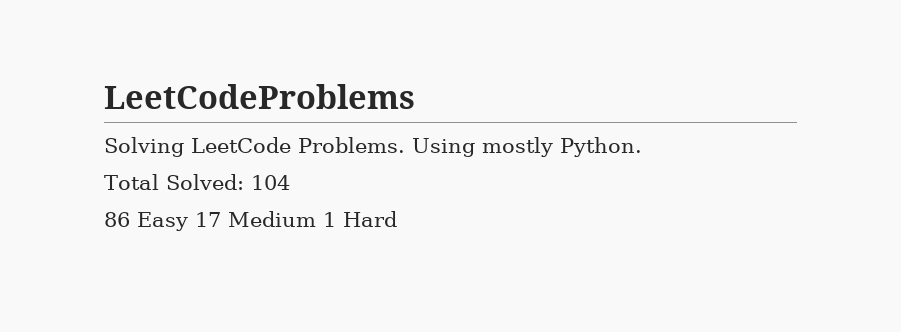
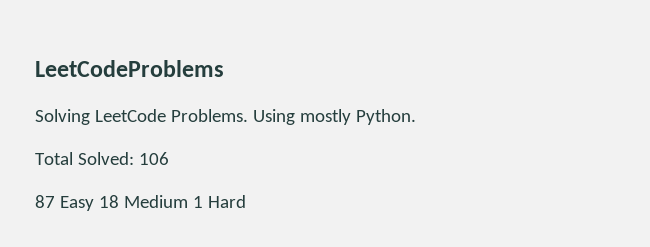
[250,175,290,190] [104,212,221,231] 104 // 86 Easy 17 -> [138,152,169,165] [35,195,119,211] 106 // 87 Easy 18

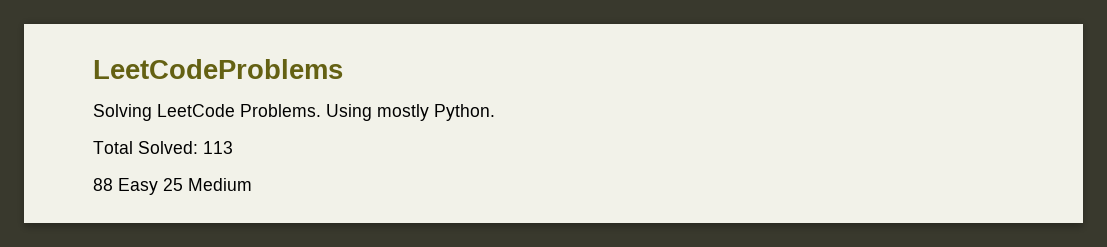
[138,152,169,165] [35,195,246,211] 106 // 87 Easy 18 Medium 1 Hard -> [203,141,233,154] [93,178,252,195] 113 // 88 Easy 25 Medium

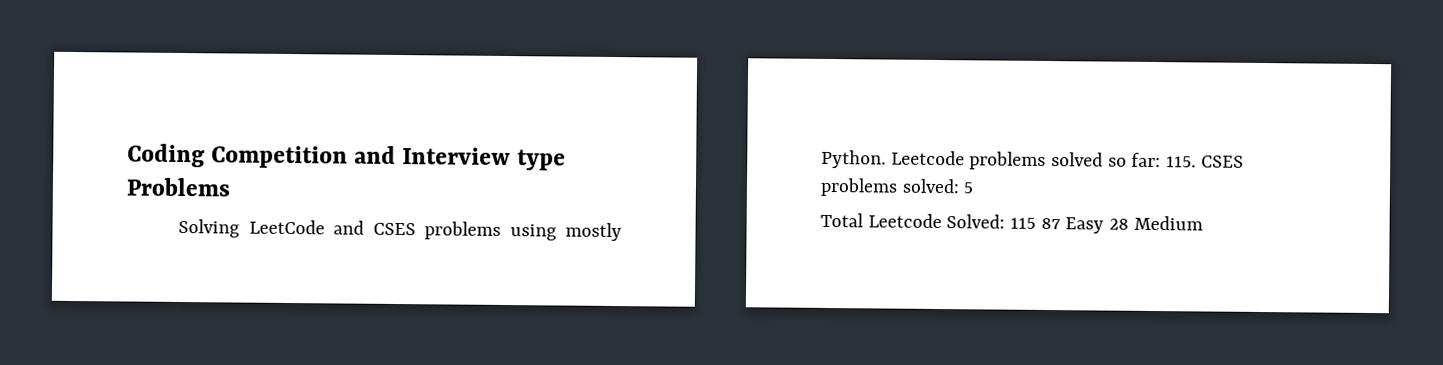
[93,59,343,79] [93,104,495,121] [93,141,233,154] [93,178,183,195] LeetCodeProblems // Solving LeetCode Problems. Using mostly Python. // Total Solved: 113 // 88 Easy 25 -> [127,143,566,171] [126,177,231,197] [178,218,622,242] [821,149,1244,171] [820,177,975,197] [820,212,1130,234] Coding Competition and Interview type Problems // Solving LeetCode and CSES problems using mostly Python. Leetcode problems solved so far: 115. CSES problems solved: 5 // Total Leetcode Solved: 115 87 Easy 28

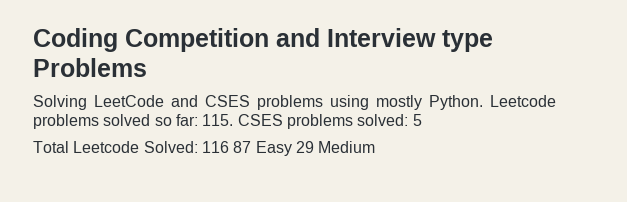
[1010,217,1037,229] 115 -> [201,141,229,153] 116
[1109,218,1130,230] 28 -> [295,141,314,153] 29

